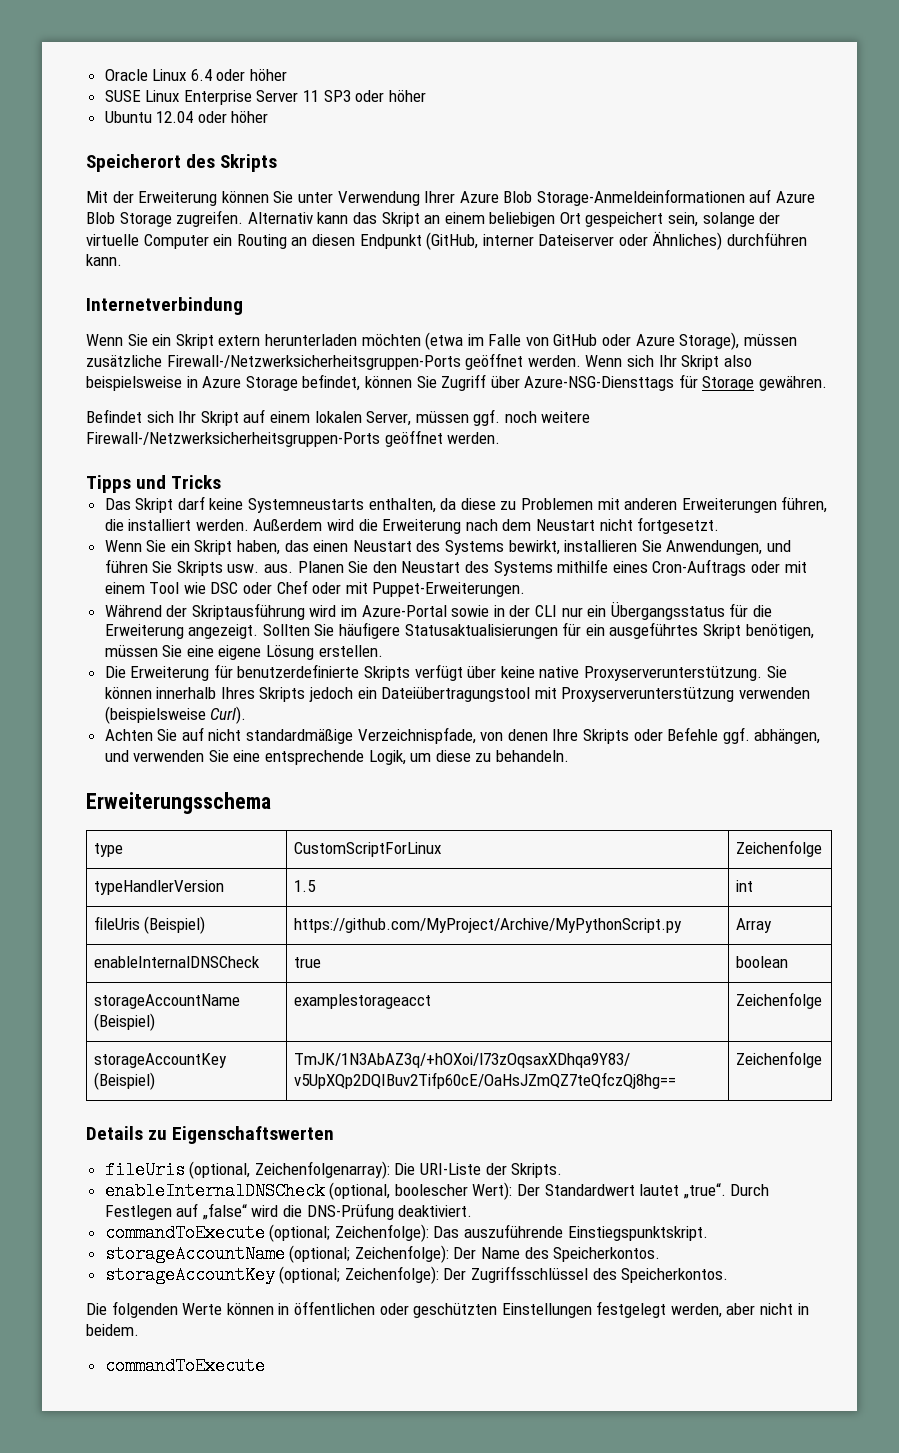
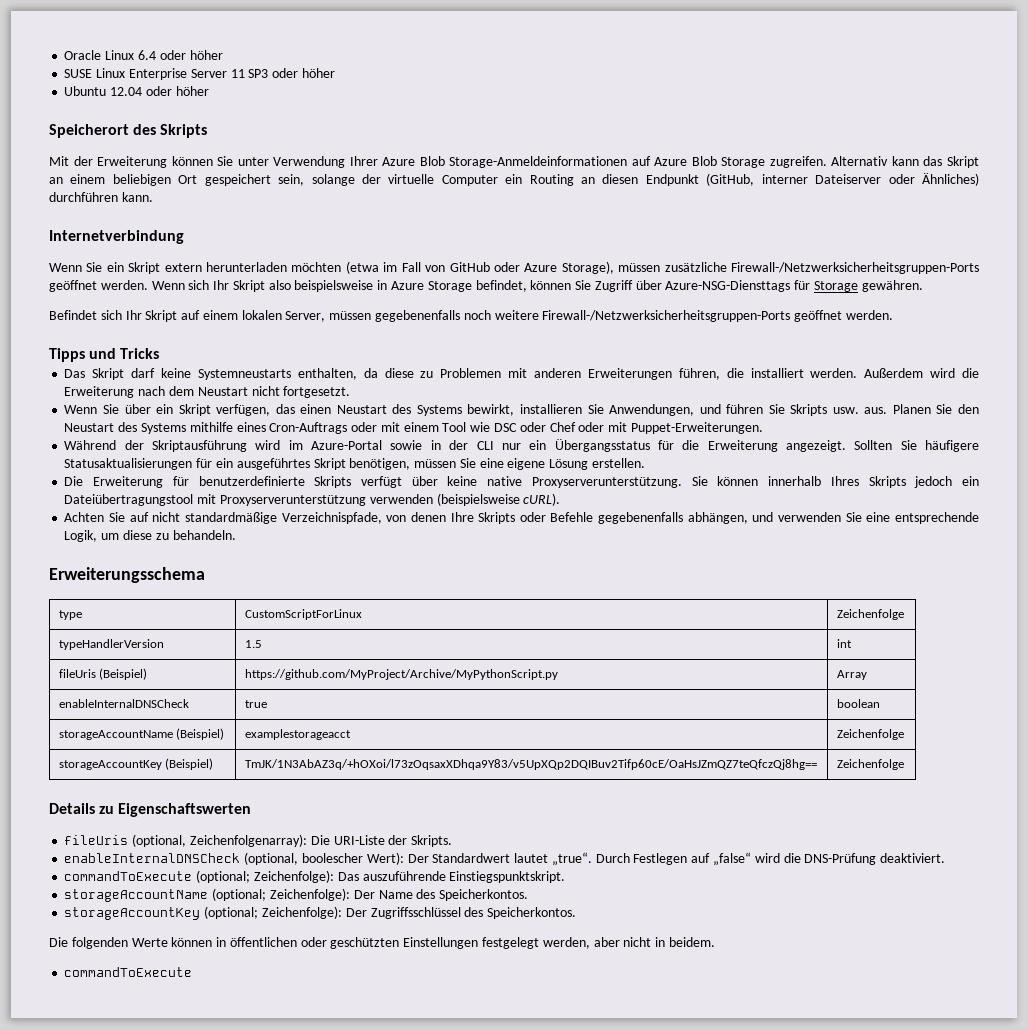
[488,334,522,346] Falle -> [401,262,421,272] Fall
[473,409,501,426] ggf. -> [375,310,461,322] gegebenenfalls
[170,540,281,555] ein Skript haben, -> [124,404,271,416] über ein Skript verfügen,
[210,706,247,724] Curl). -> [523,493,561,506] cURL).
[722,727,750,744] ggf. -> [598,512,684,524] gegebenenfalls

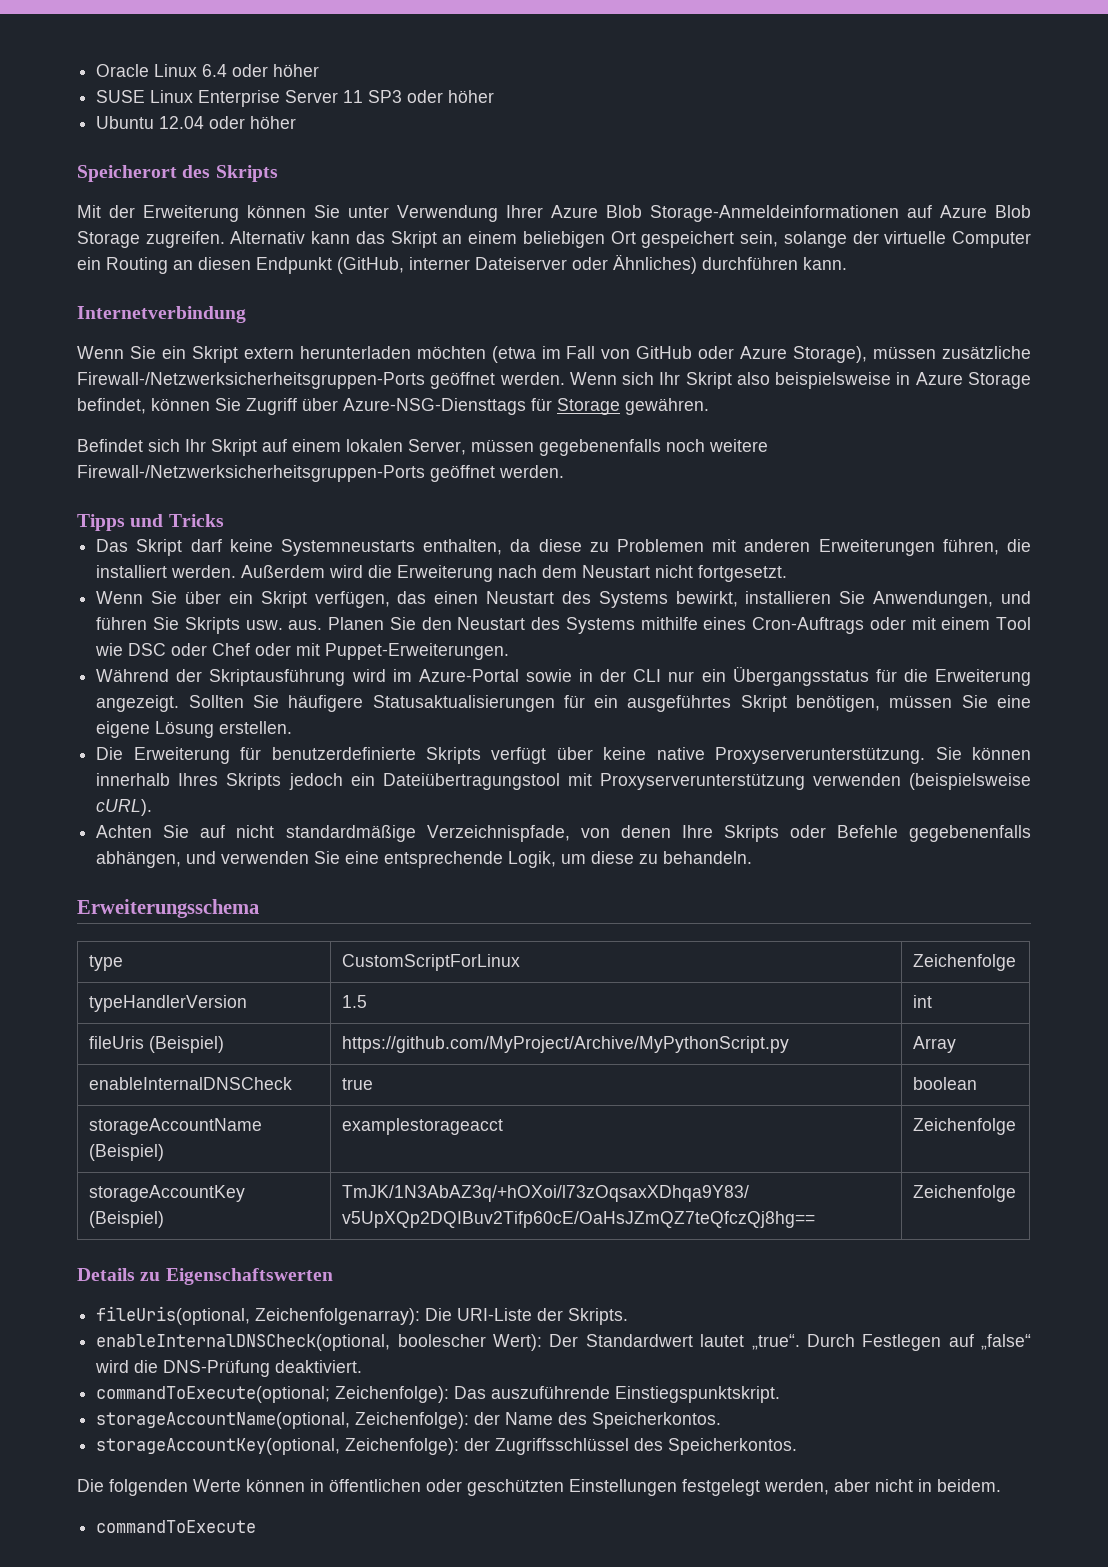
[64,834,187,847] fileUris (optional, -> [96,1306,251,1325] fileUris(optional,
[64,852,299,865] enableInternalDNSCheck (optional, -> [96,1334,391,1351] enableInternalDNSCheck(optional,
[64,870,251,883] commandToExecute (optional; -> [96,1386,331,1403] commandToExecute(optional;
[64,888,375,902] storageAccountName (optional; Zeichenfolge): Der -> [96,1412,501,1429] storageAccountName(optional, Zeichenfolge): der
[64,906,367,920] storageAccountKey (optional; Zeichenfolge): Der -> [96,1438,491,1455] storageAccountKey(optional, Zeichenfolge): der

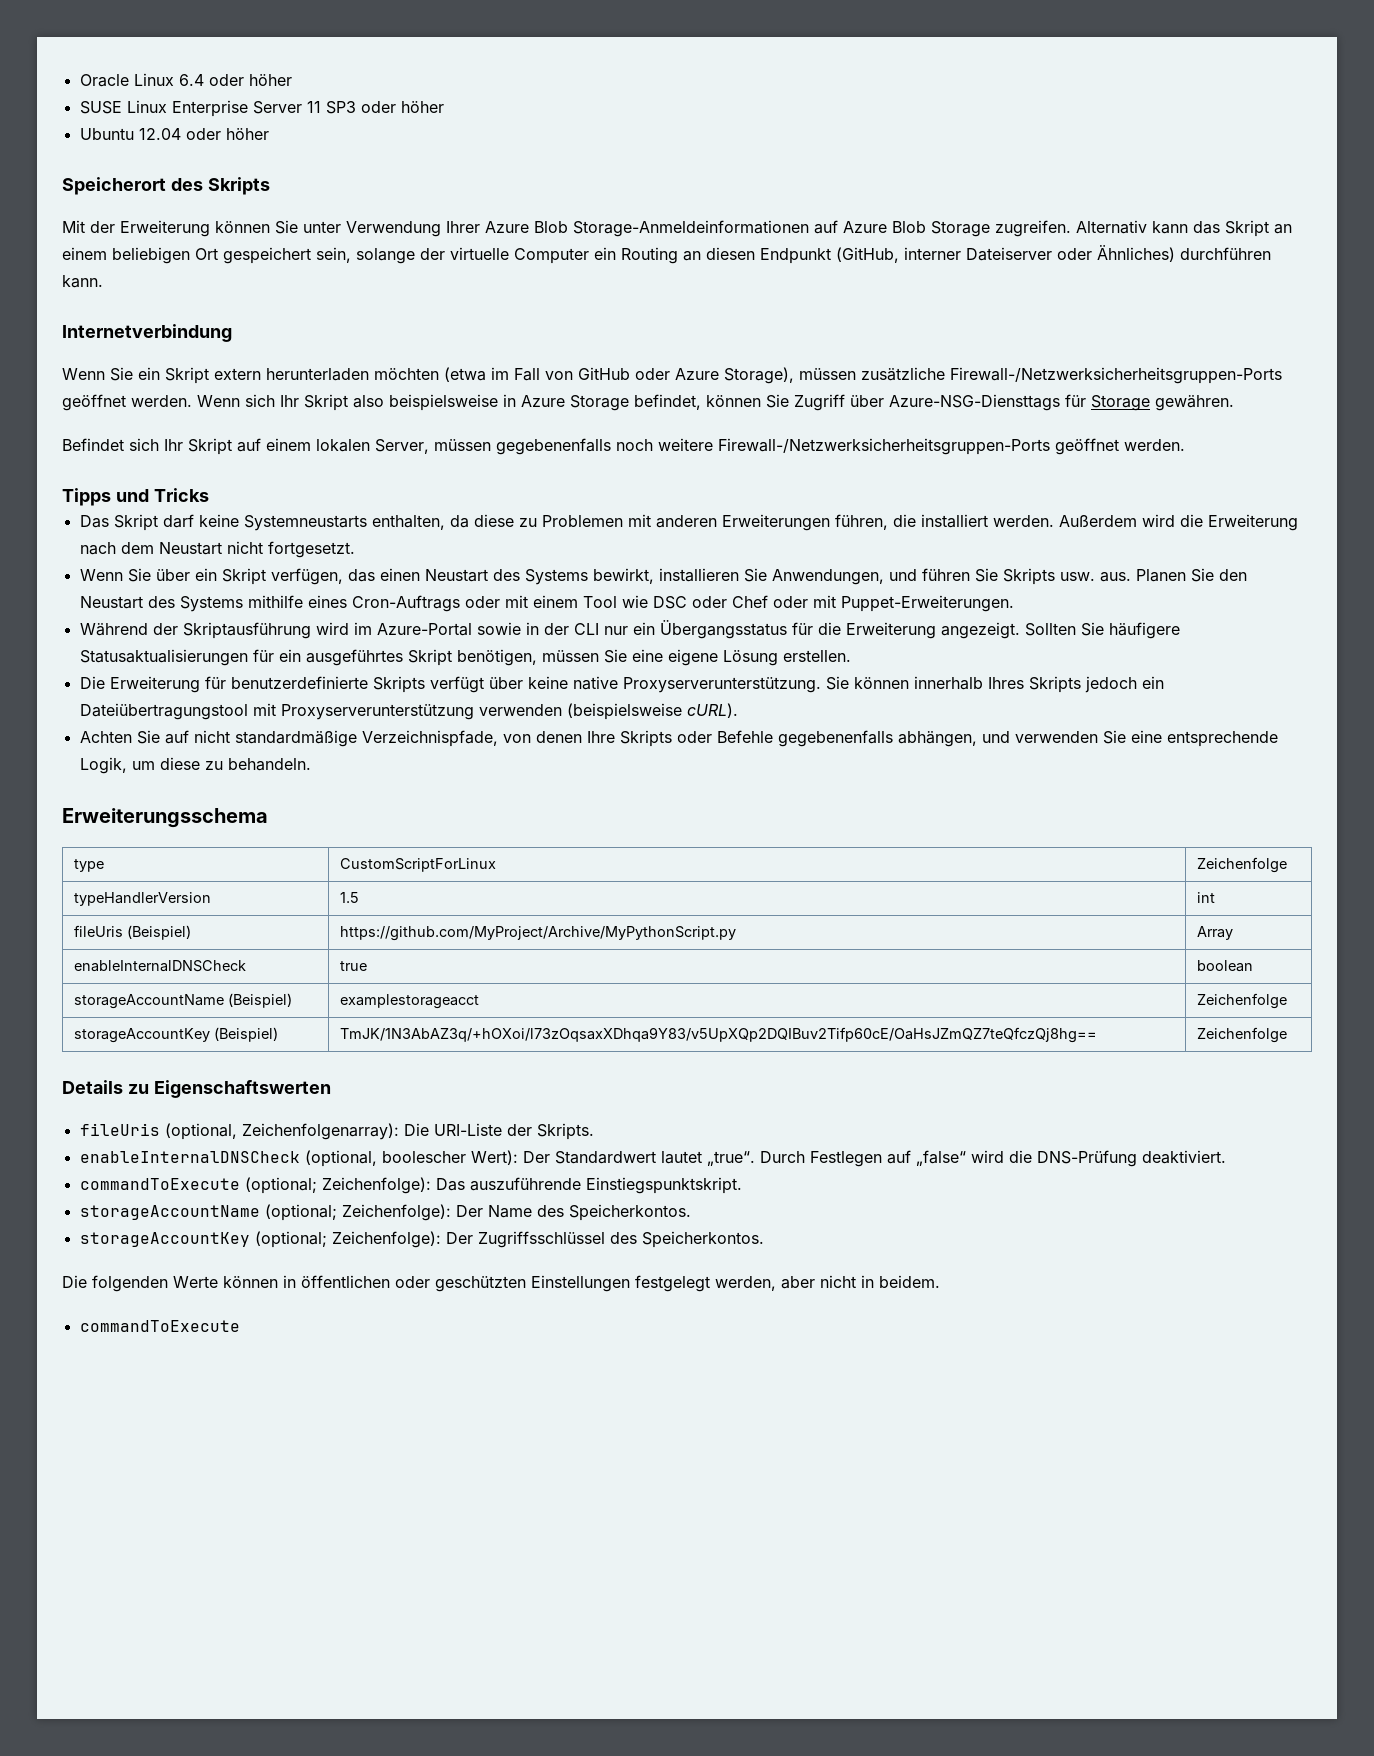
[96,1306,251,1325] fileUris(optional, -> [79,1123,237,1140] fileUris (optional,
[96,1334,391,1351] enableInternalDNSCheck(optional, -> [79,1150,377,1167] enableInternalDNSCheck (optional,
[96,1386,331,1403] commandToExecute(optional; -> [79,1177,317,1194] commandToExecute (optional;
[96,1412,501,1429] storageAccountName(optional, Zeichenfolge): der -> [79,1204,483,1221] storageAccountName (optional; Zeichenfolge): Der
[96,1438,491,1455] storageAccountKey(optional, Zeichenfolge): der -> [79,1231,473,1248] storageAccountKey (optional; Zeichenfolge): Der

